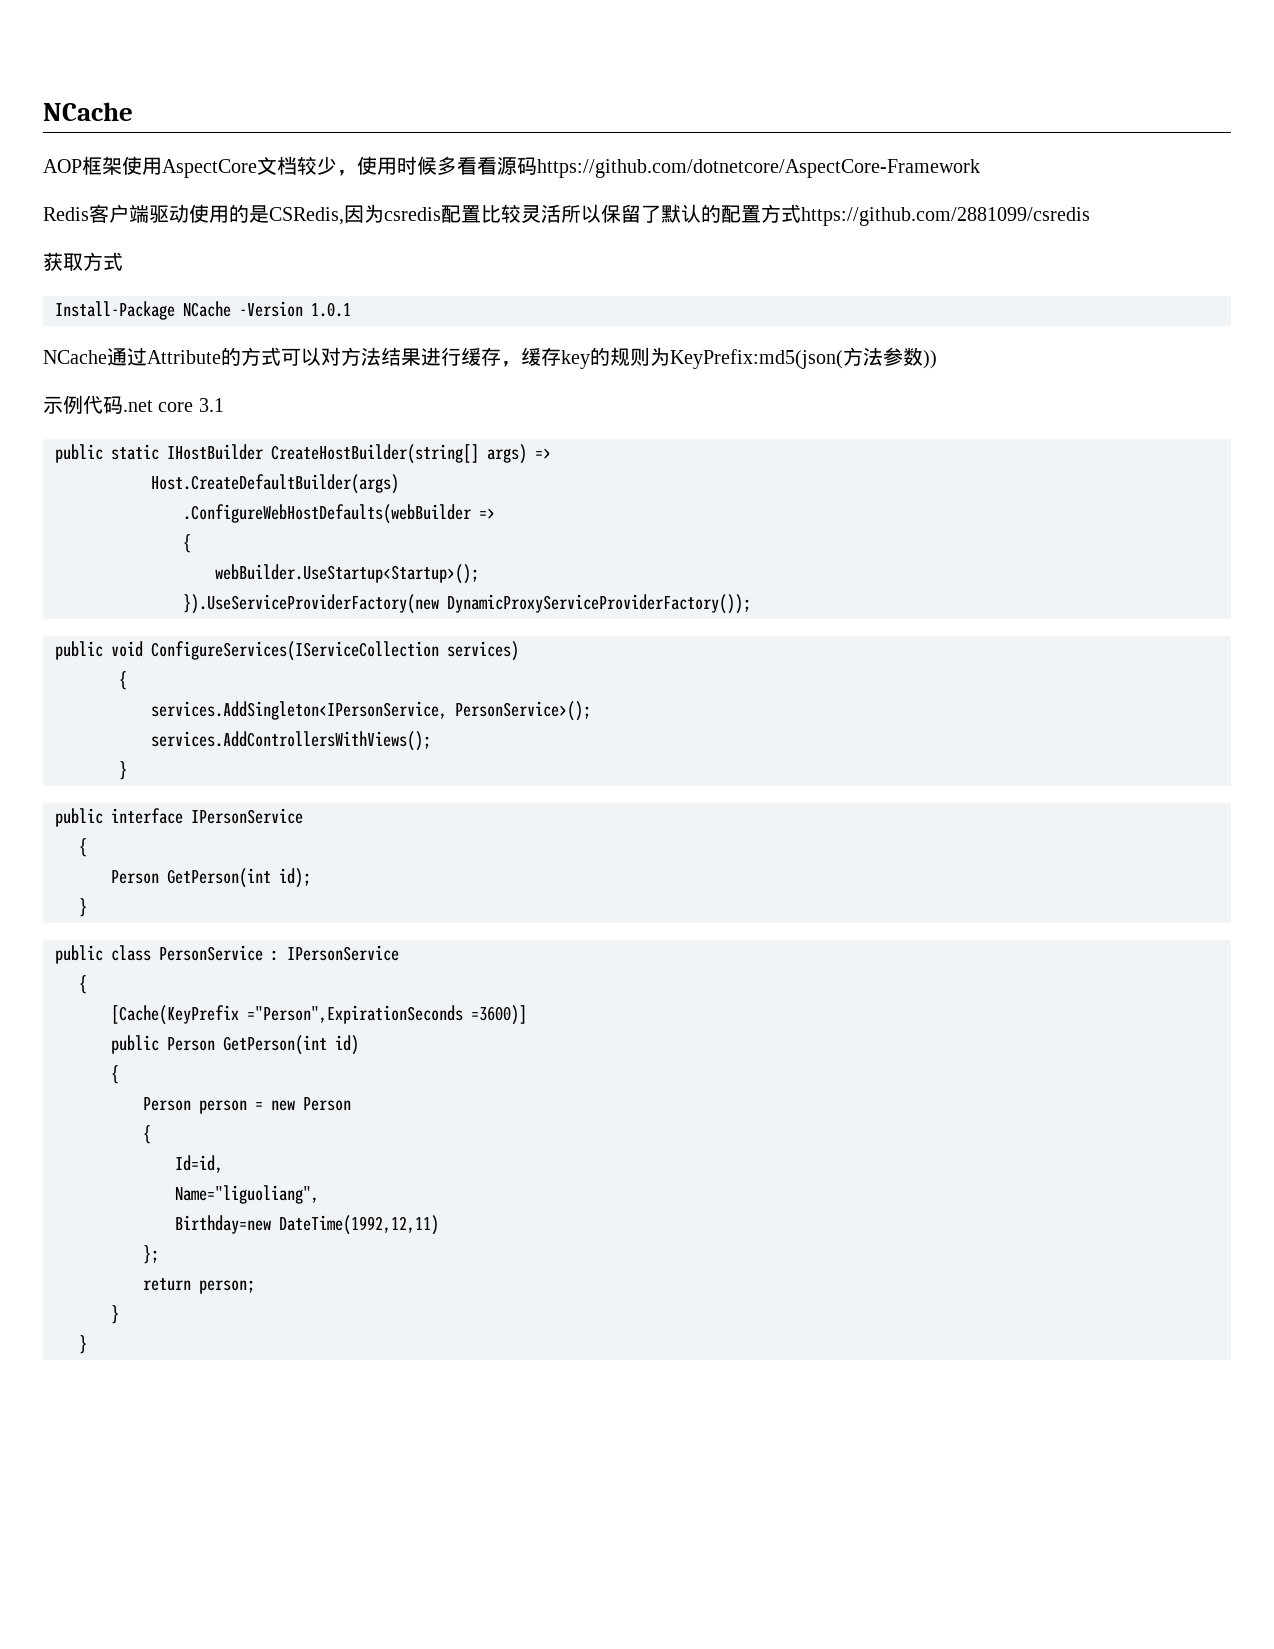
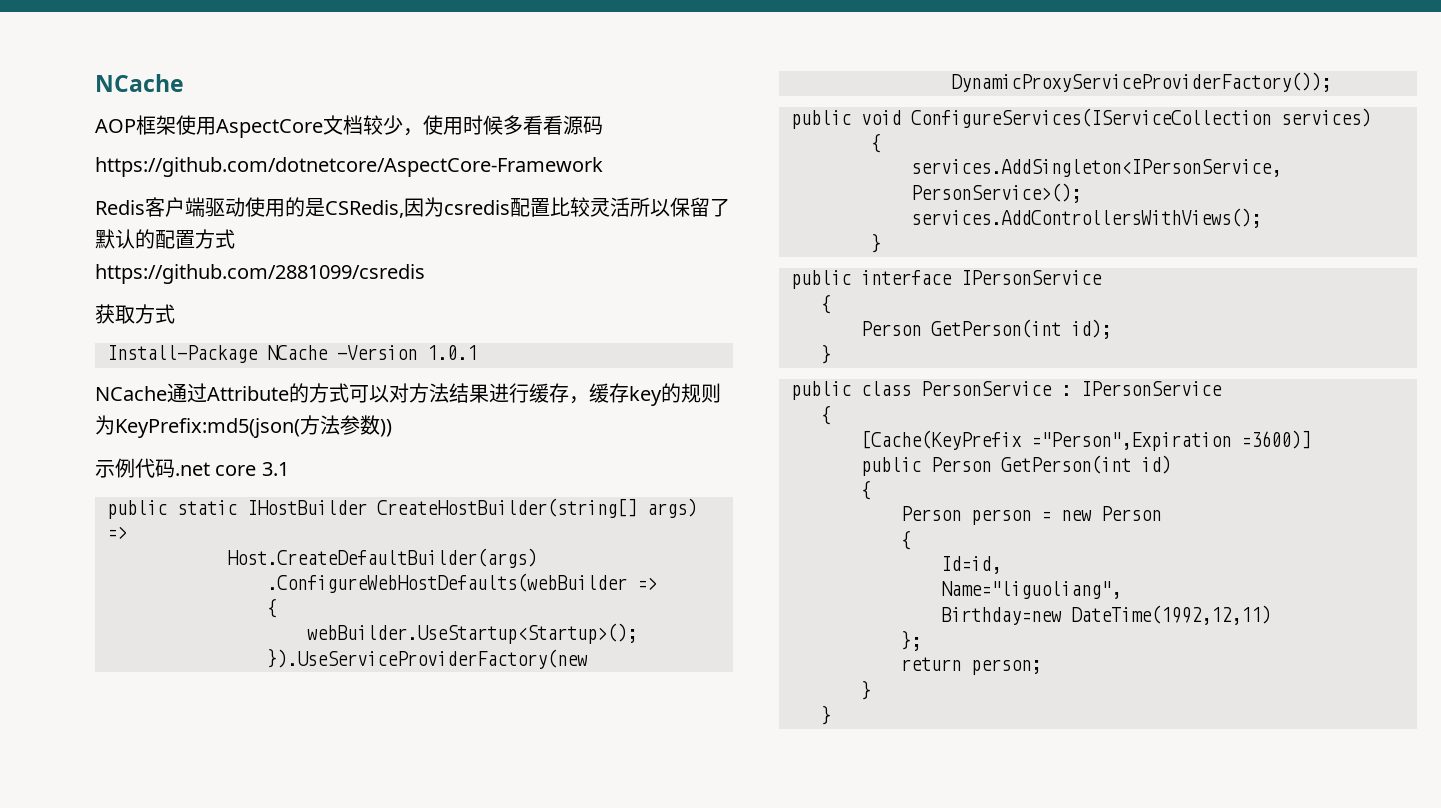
(537, 166) none -> (603, 125) //
(801, 213) none -> (235, 239) //
[247,1005,463,1024] ="Person",ExpirationSeconds -> [1031,432,1231,451] ="Person",Expiration

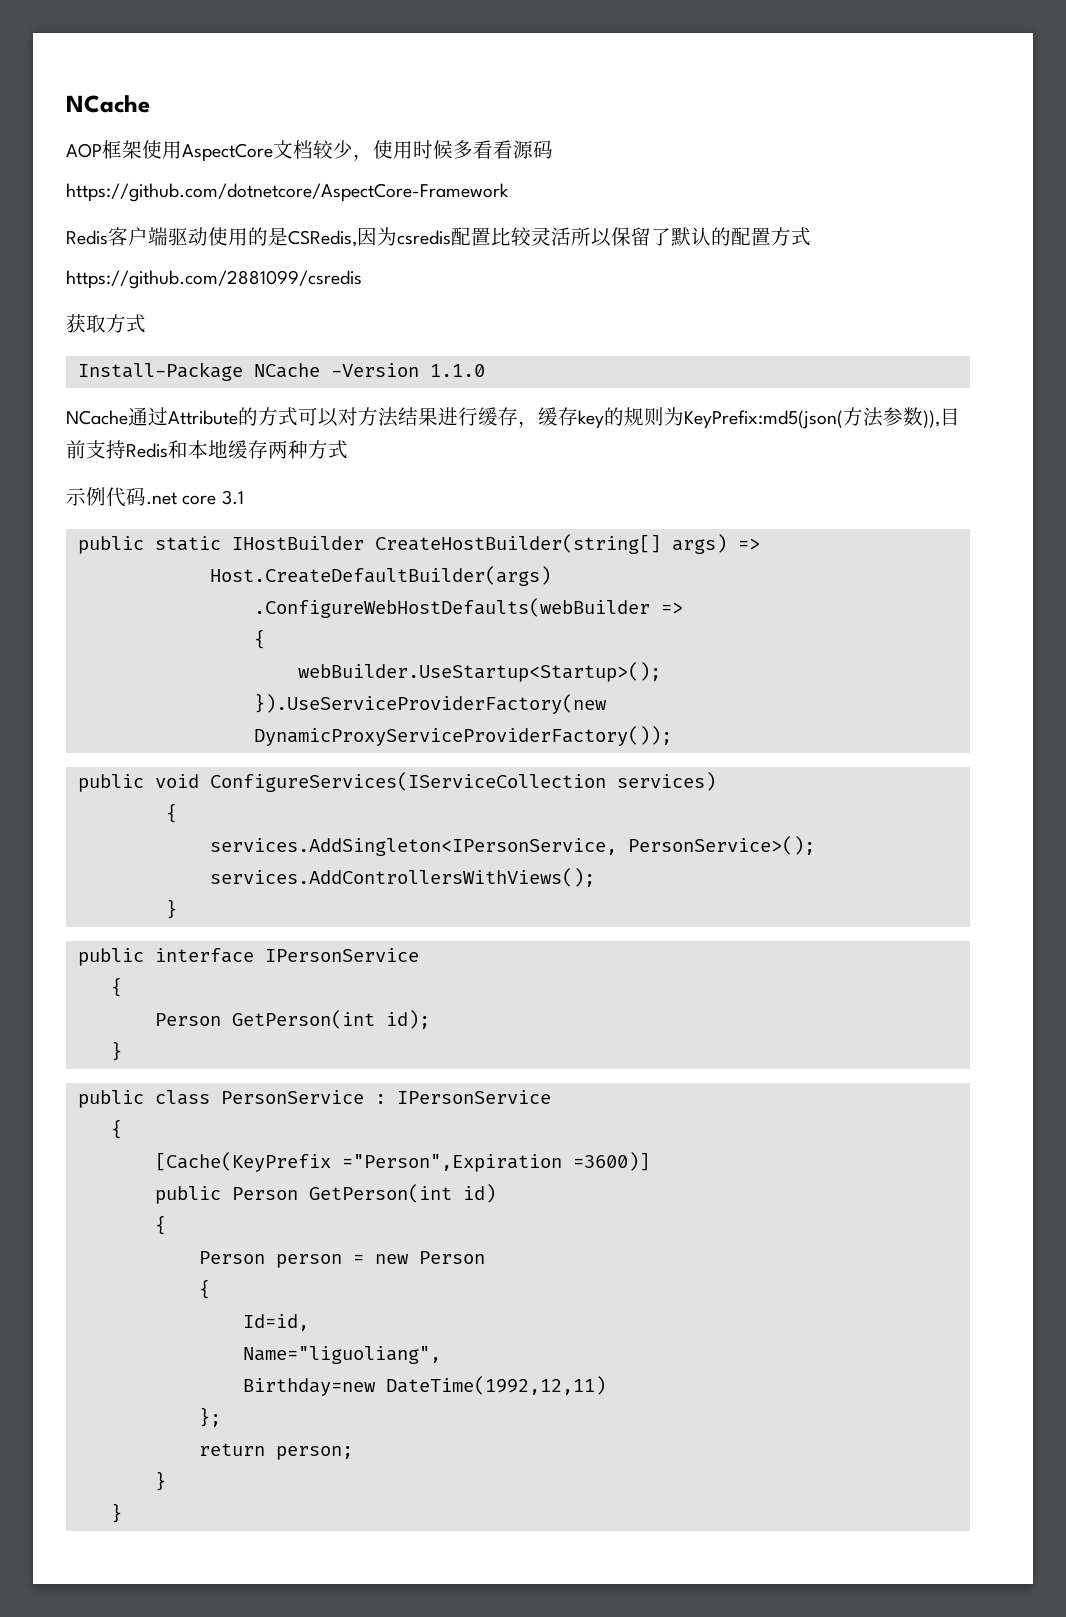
[427,345,477,360] 1.0.1 -> [429,364,485,377] 1.1.0
[380,419,392,437] )) -> [923,408,960,428] [66,440,348,459] )),目前支持Redis和本地缓存两种方式

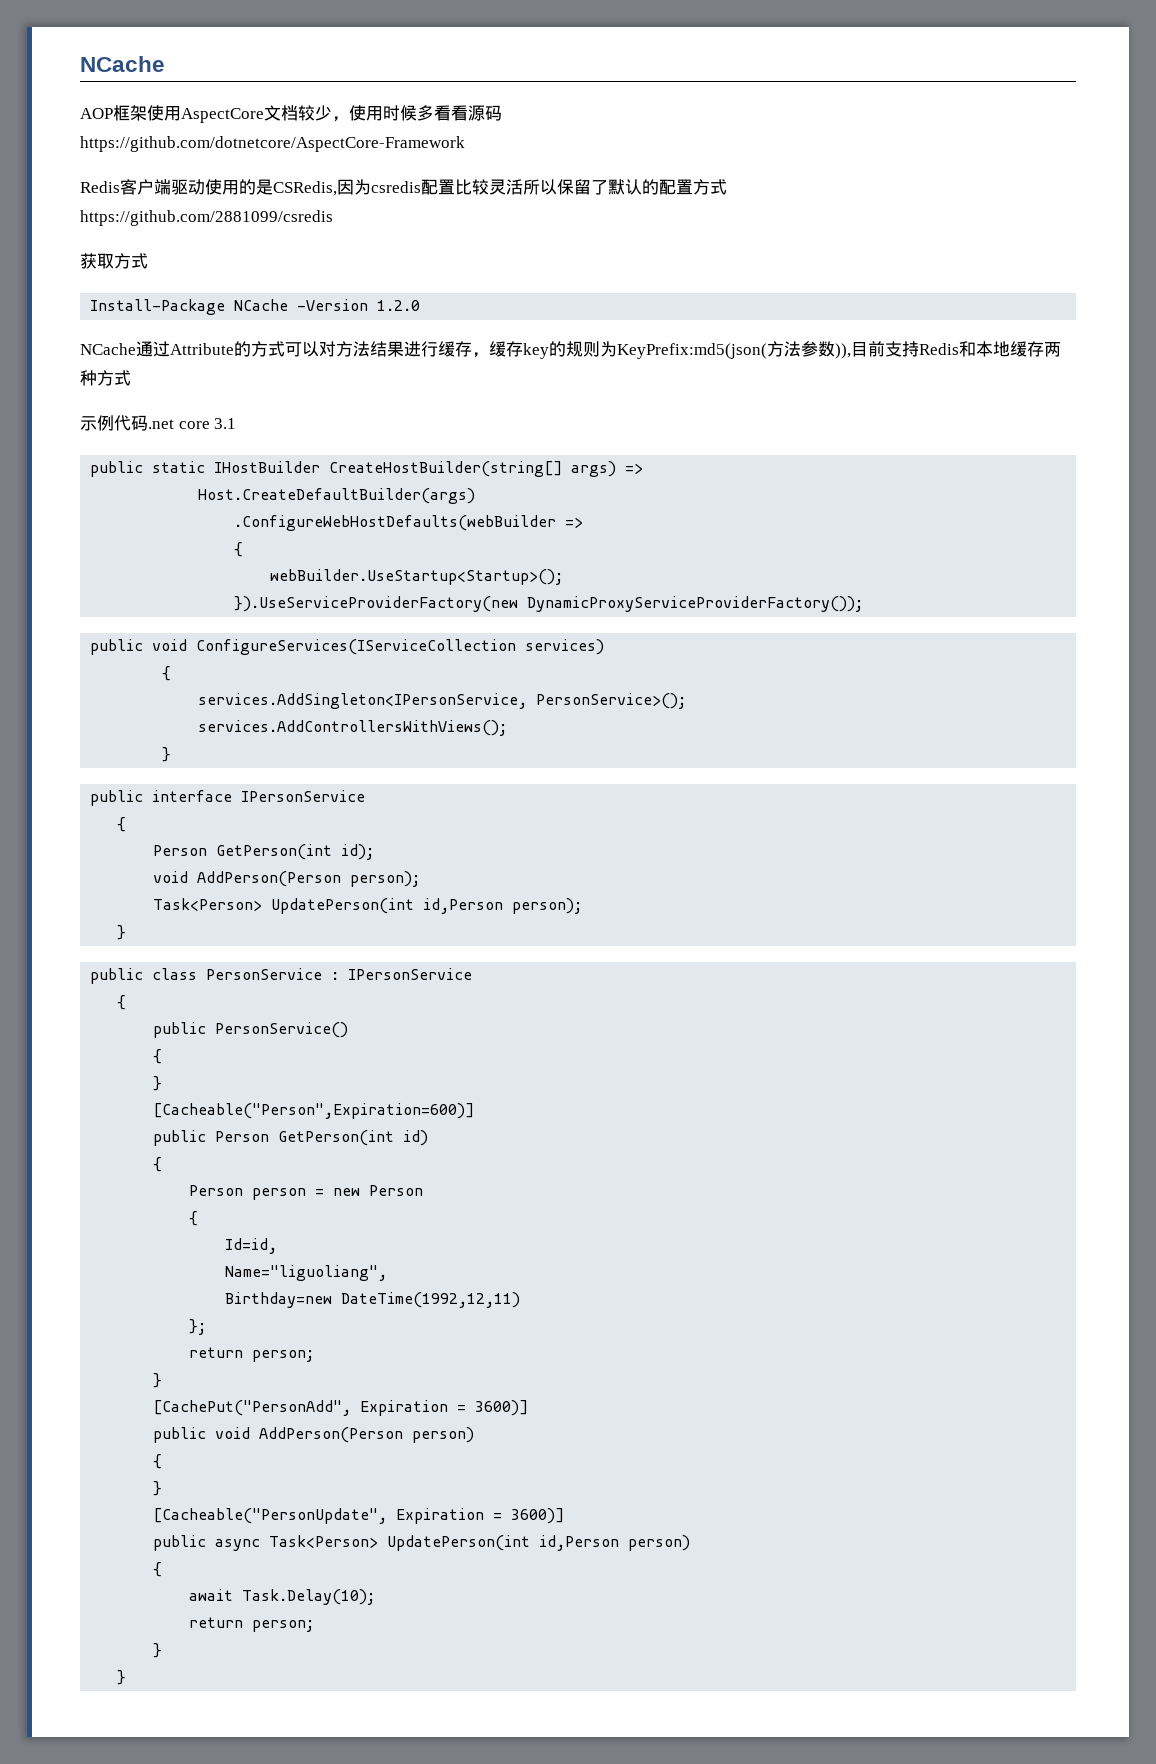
[429,364,485,377] 1.1.0 -> [377,300,421,311] 1.2.0
(430, 1019) none -> [153,871,421,887] [153,898,583,914] // void AddPerson(Person person); // Task<Person> UpdatePerson(int id,Person person);
[154,1152,650,1172] [Cache(KeyPrefix ="Person",Expiration =3600)] -> [153,1022,349,1038] [153,1049,163,1064] [153,1076,163,1091] [153,1103,475,1119] public PersonService() // { // } // [Cacheable("Person",Expiration=600)]
(166, 1481) none -> [153,1400,529,1416] [153,1427,475,1443] [153,1454,163,1469] [153,1481,163,1496] [153,1508,565,1524] [153,1535,691,1551] [153,1562,163,1577] [189,1589,376,1605] [189,1617,315,1632] [153,1643,163,1658] // [CachePut("PersonAdd", Expiration = 3600)] // public void AddPerson(Person person) // { // } // [Cacheable("PersonUpdate", Expiration = 3600)] // public async Task<Person> UpdatePerson(int id,Person person) // { // await Task.Delay(10); // return person; // }

